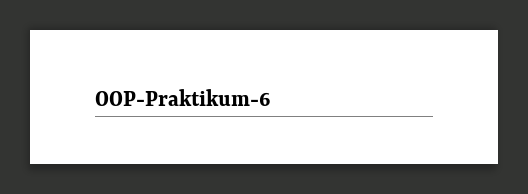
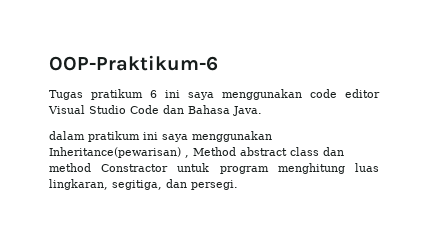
(270, 97) none -> [49,89,380,100] [48,105,262,116] [49,131,272,142] [49,147,344,158] [49,163,379,174] [49,179,238,190] // Tugas pratikum 6 ini saya menggunakan code editor Visual Studio Code dan Bahasa Java. // dalam pratikum ini saya menggunakan Inheritance(pewarisan) , Method abstract class dan method Constractor untuk program menghitung luas lingkaran, segitiga, dan persegi.

